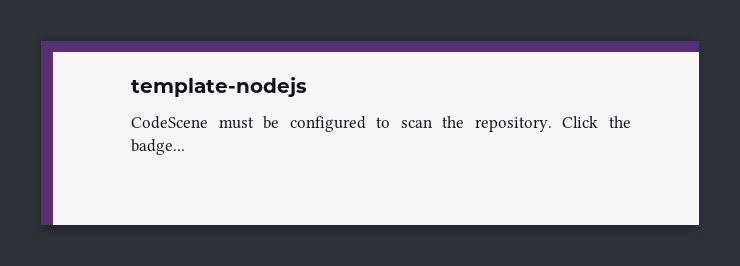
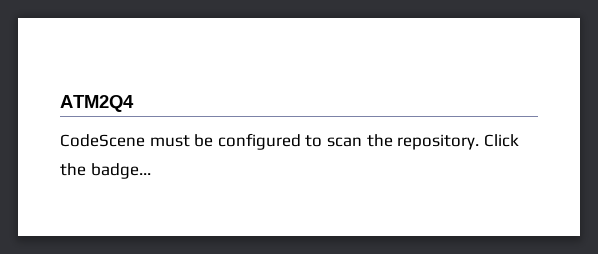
[131,77,307,97] template-nodejs -> [60,95,134,112] ATM2Q4

